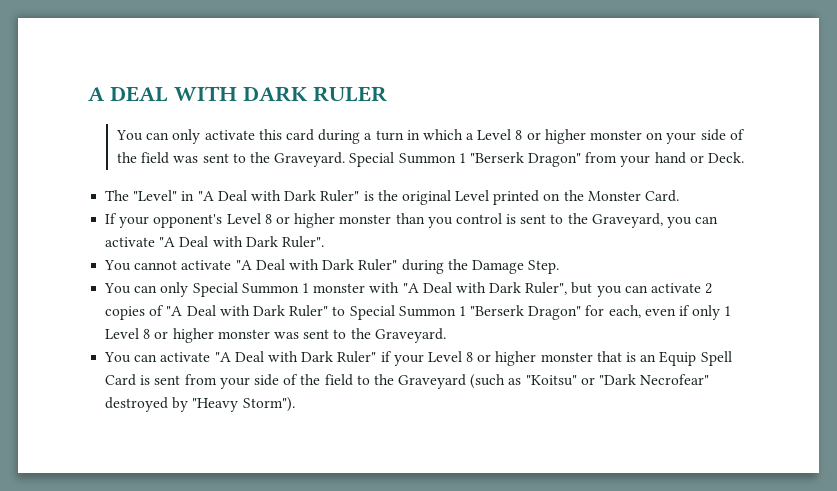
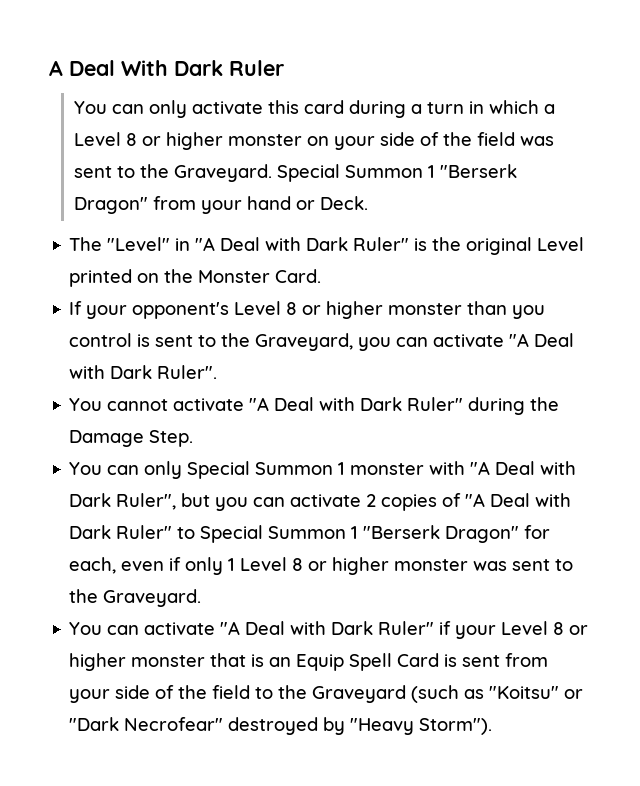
[110,86,387,102] DEAL WITH DARK RULER -> [69,60,284,76] Deal With Dark Ruler

